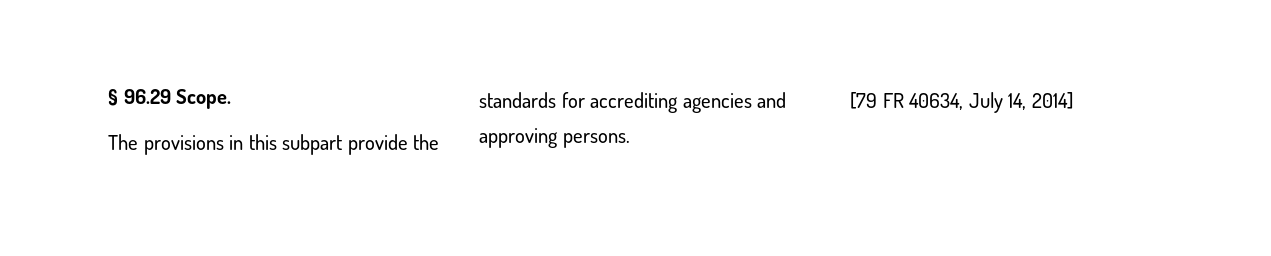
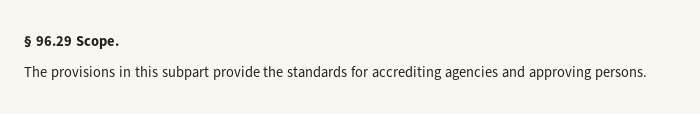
[850,92,1073,113] // [79 FR 40634, July 14, 2014] -> (647, 74) none

